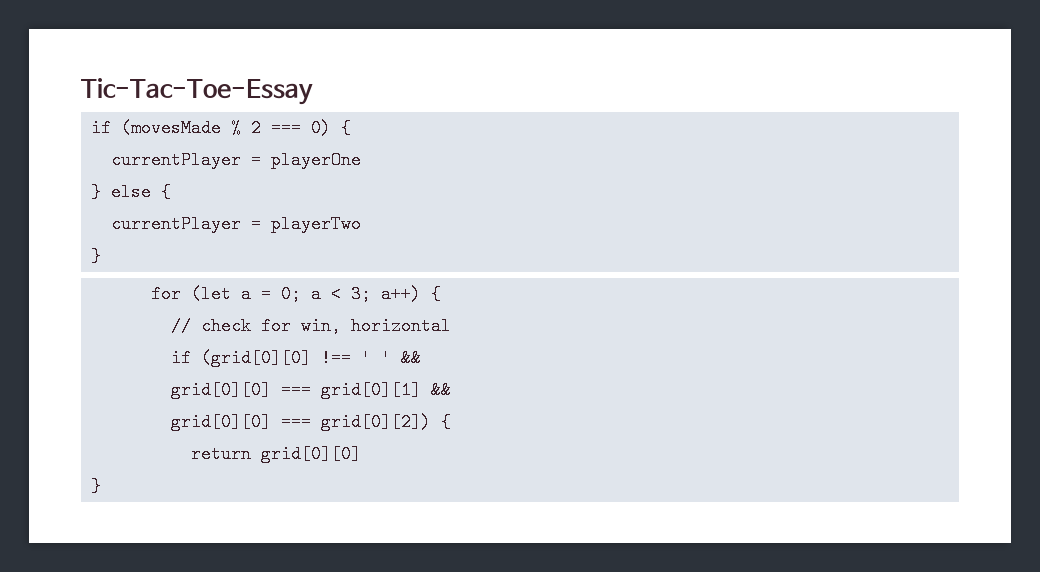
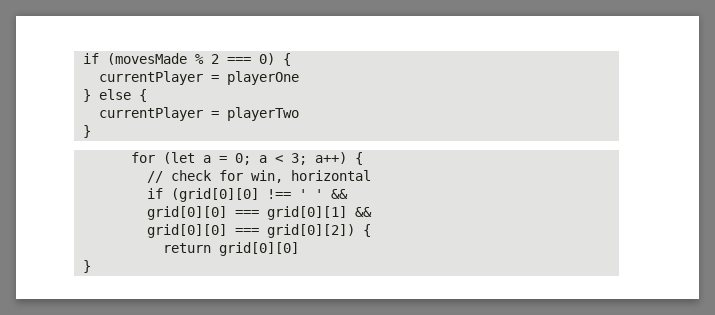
[81,78,313,105] Tic-Tac-Toe-Essay // -> (83, 58) none

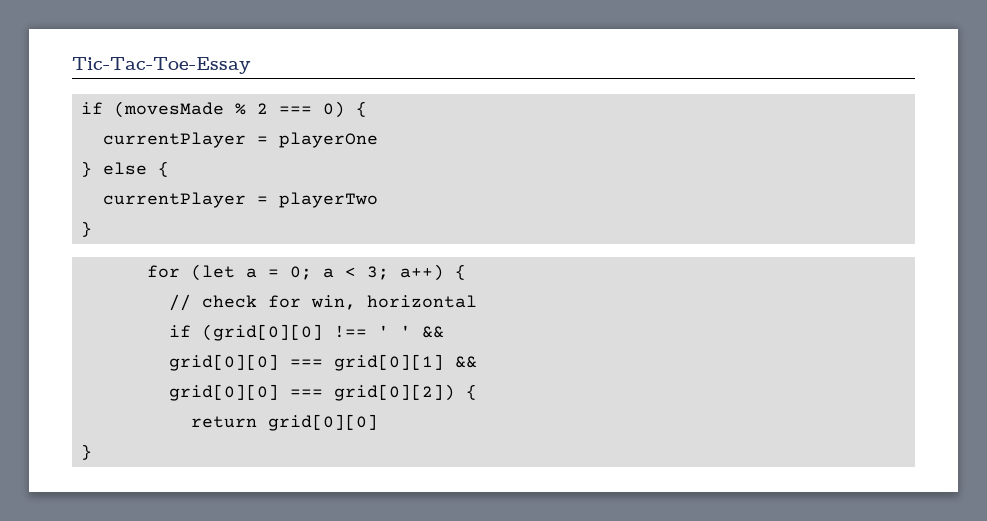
(83, 58) none -> [72,57,251,74] Tic-Tac-Toe-Essay //

